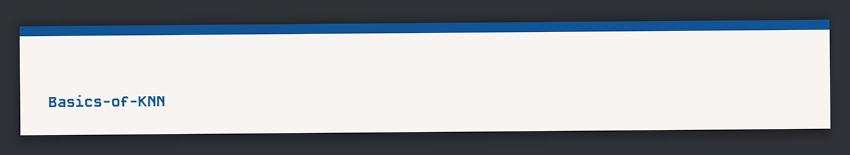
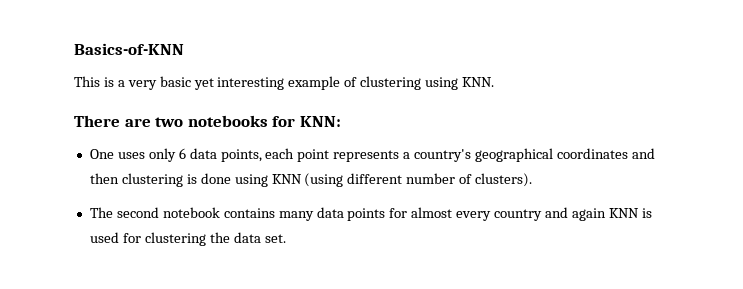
(166, 101) none -> [74,76,495,90] [74,115,341,127] [89,148,655,162] [89,173,533,187] [89,207,652,221] [89,232,286,246] // This is a very basic yet interesting example of clustering using KNN. // There are two notebooks for KNN: // One uses only 6 data points, each point represents a country's geographical coordinates and then clustering is done using KNN (using different number of clusters). // The second notebook contains many data points for almost every country and again KNN is used for clustering the data set.

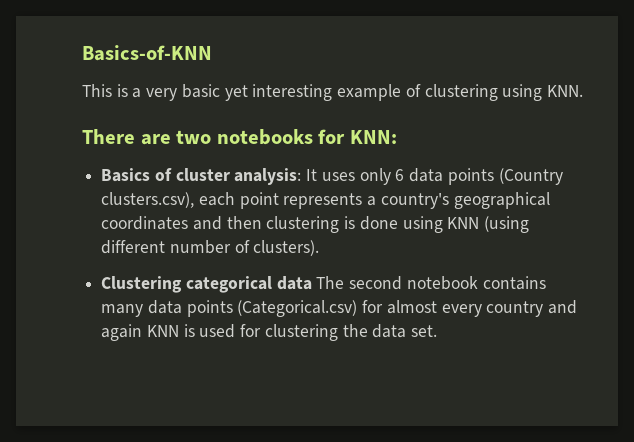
[89,149,114,159] One -> [101,168,318,185] Basics of cluster analysis: It
[220,149,262,162] points, -> [447,168,563,185] [101,192,195,208] points (Country clusters.csv),
(533, 180) none -> [101,276,312,293] Clustering categorical data
(386, 214) none -> [237,300,358,317] (Categorical.csv)

